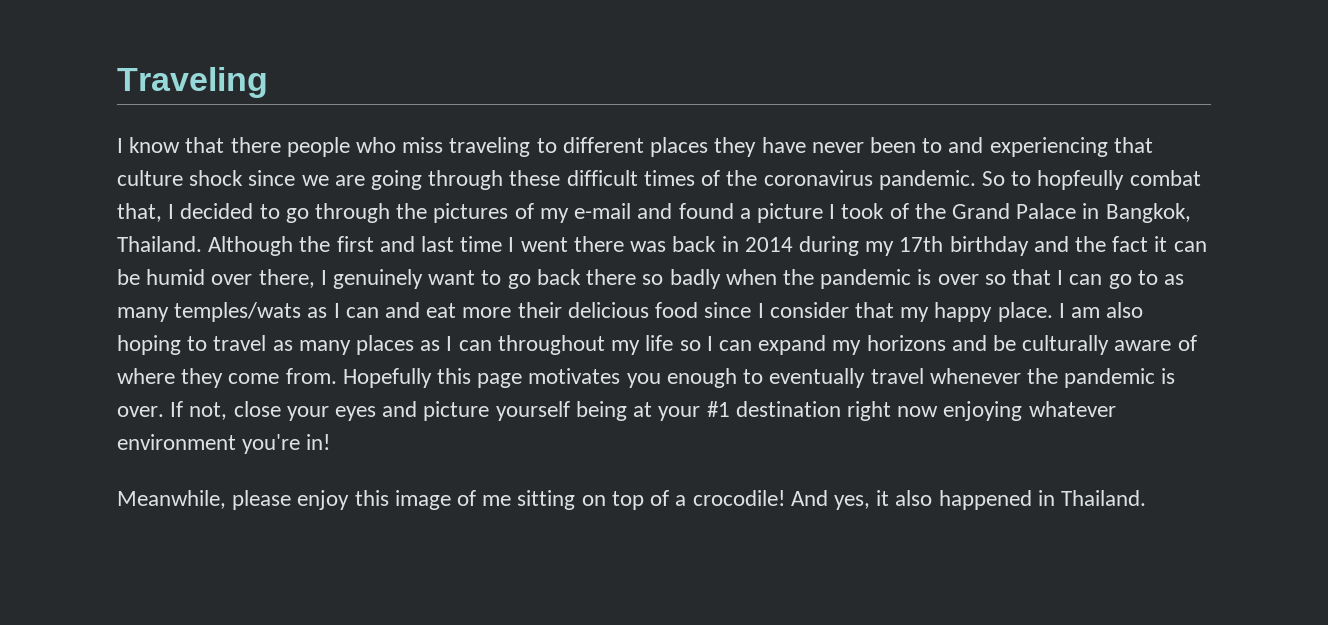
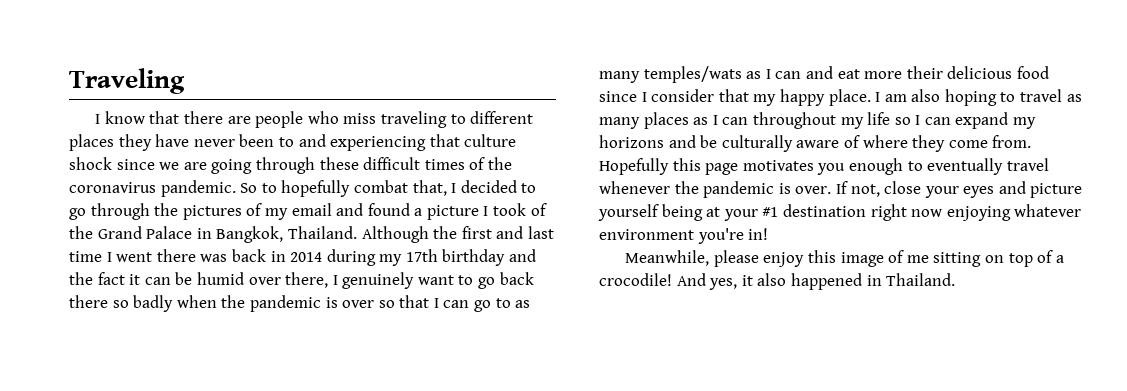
(281, 145) none -> [227,116,251,124] are
[1037,170,1125,190] hopfeully -> [281,180,351,197] hopefully
[574,203,632,219] e-mail -> [291,203,332,216] email

